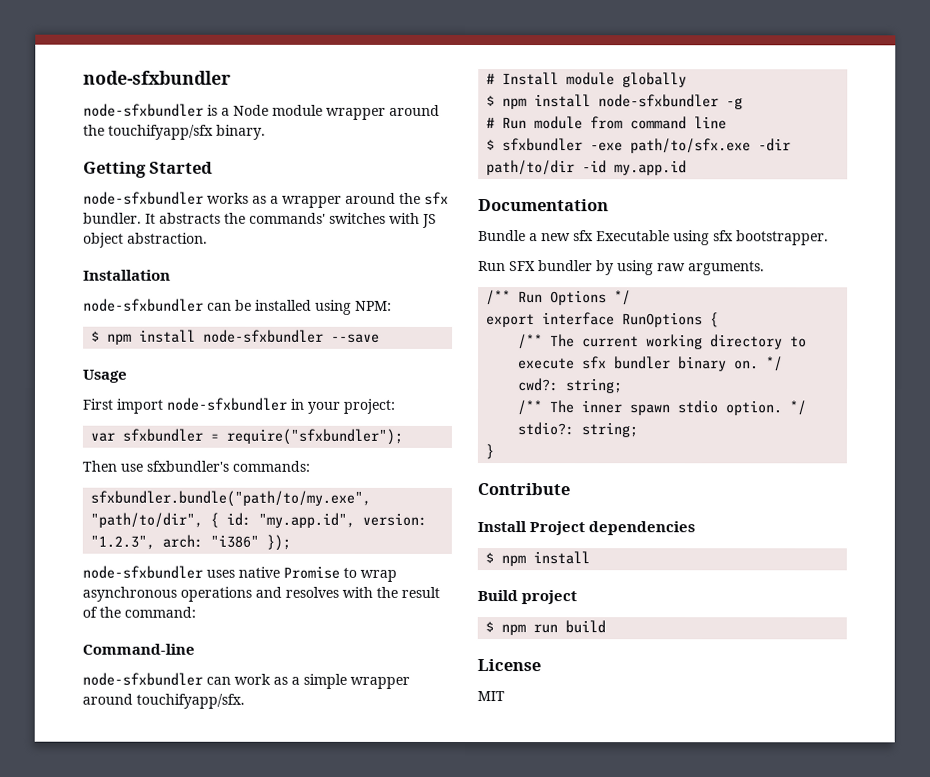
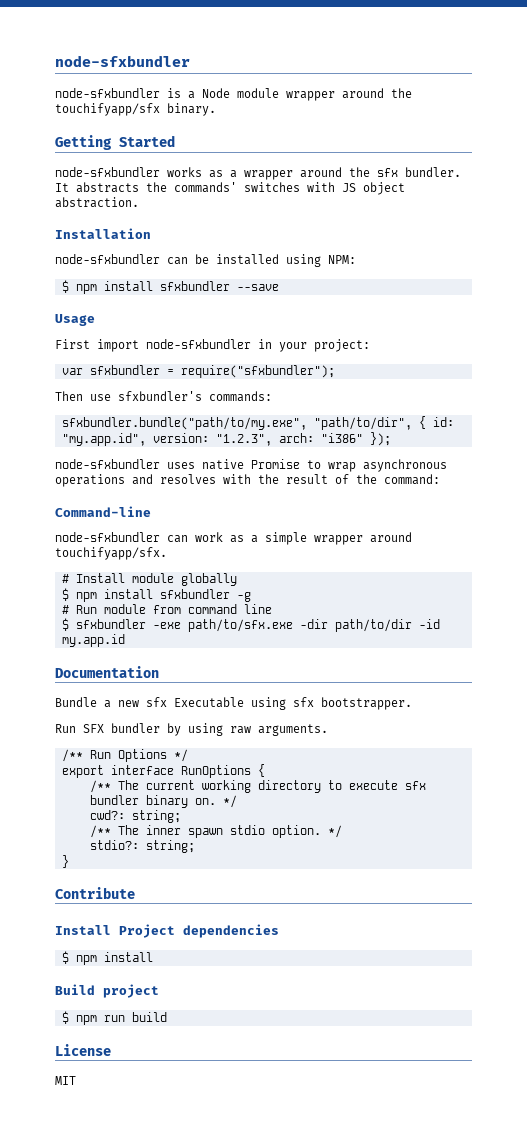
[203,329,325,343] node-sfxbundler -> [159,281,230,291] sfxbundler
[598,94,720,108] node-sfxbundler -> [159,589,230,599] sfxbundler

